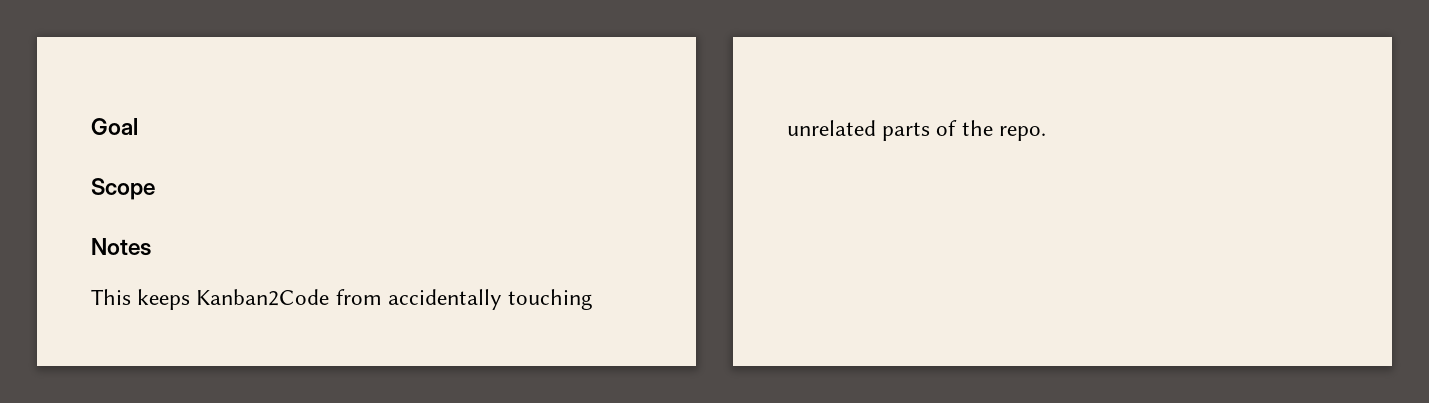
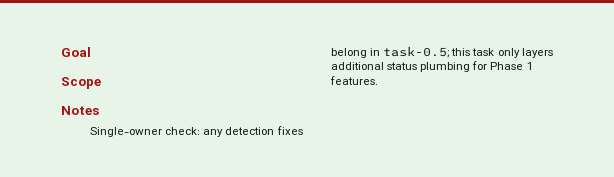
[91,289,593,310] [787,120,1046,141] This keeps Kanban2Code from accidentally touching unrelated parts of the repo. -> [90,126,303,137] [331,46,553,58] [331,61,533,72] [330,76,378,85] Single-owner check: any detection fixes belong in task-0.5; this task only layers additional status plumbing for Phase 1 features.

